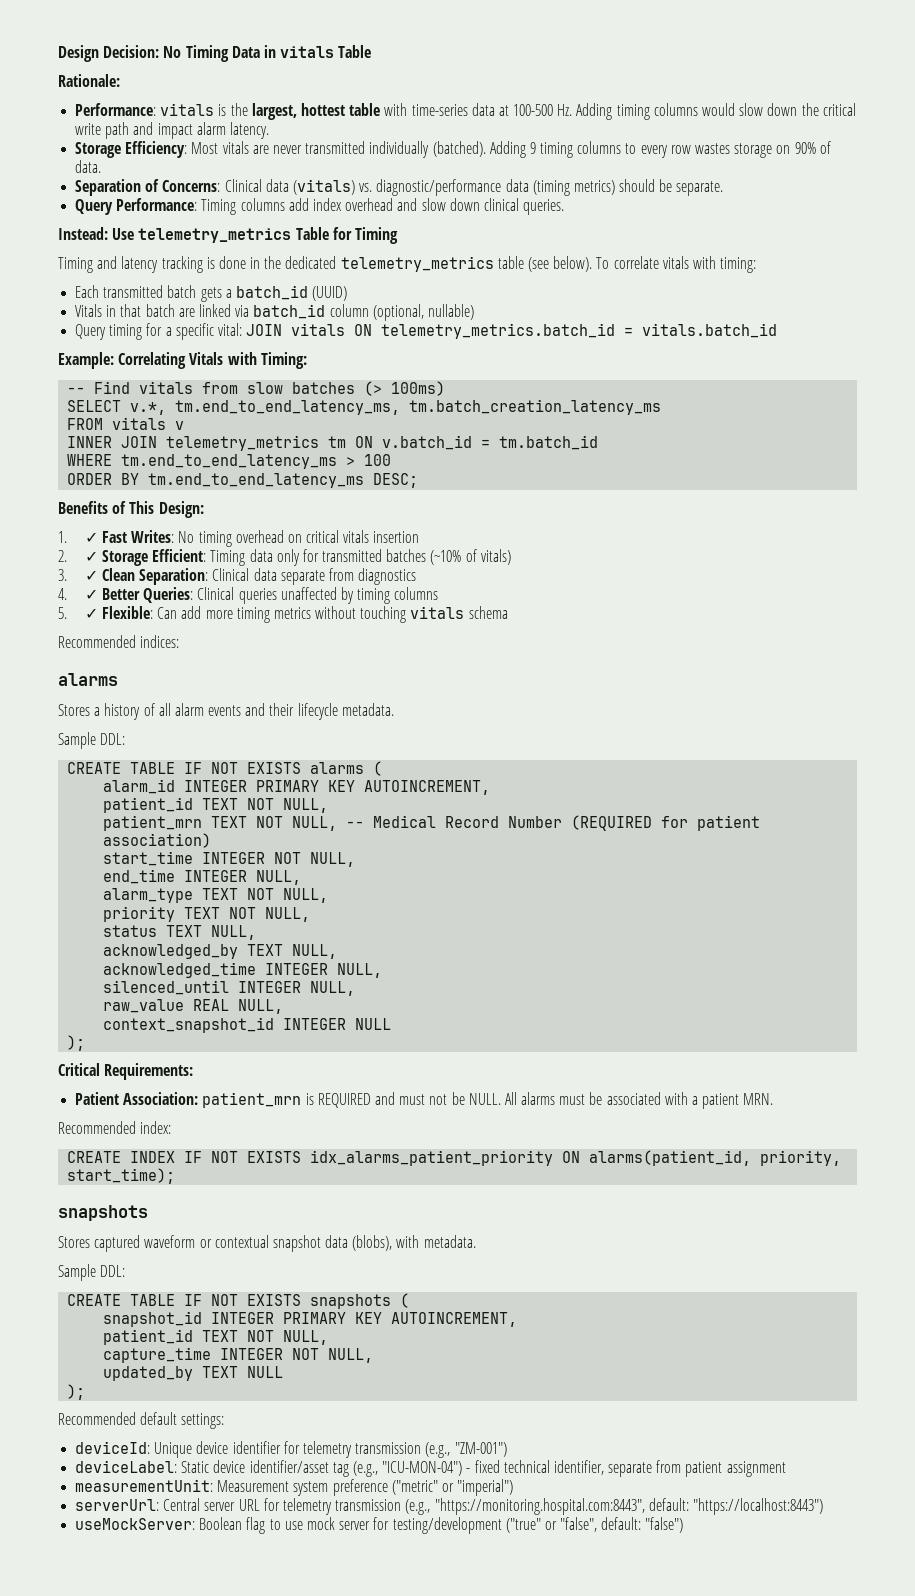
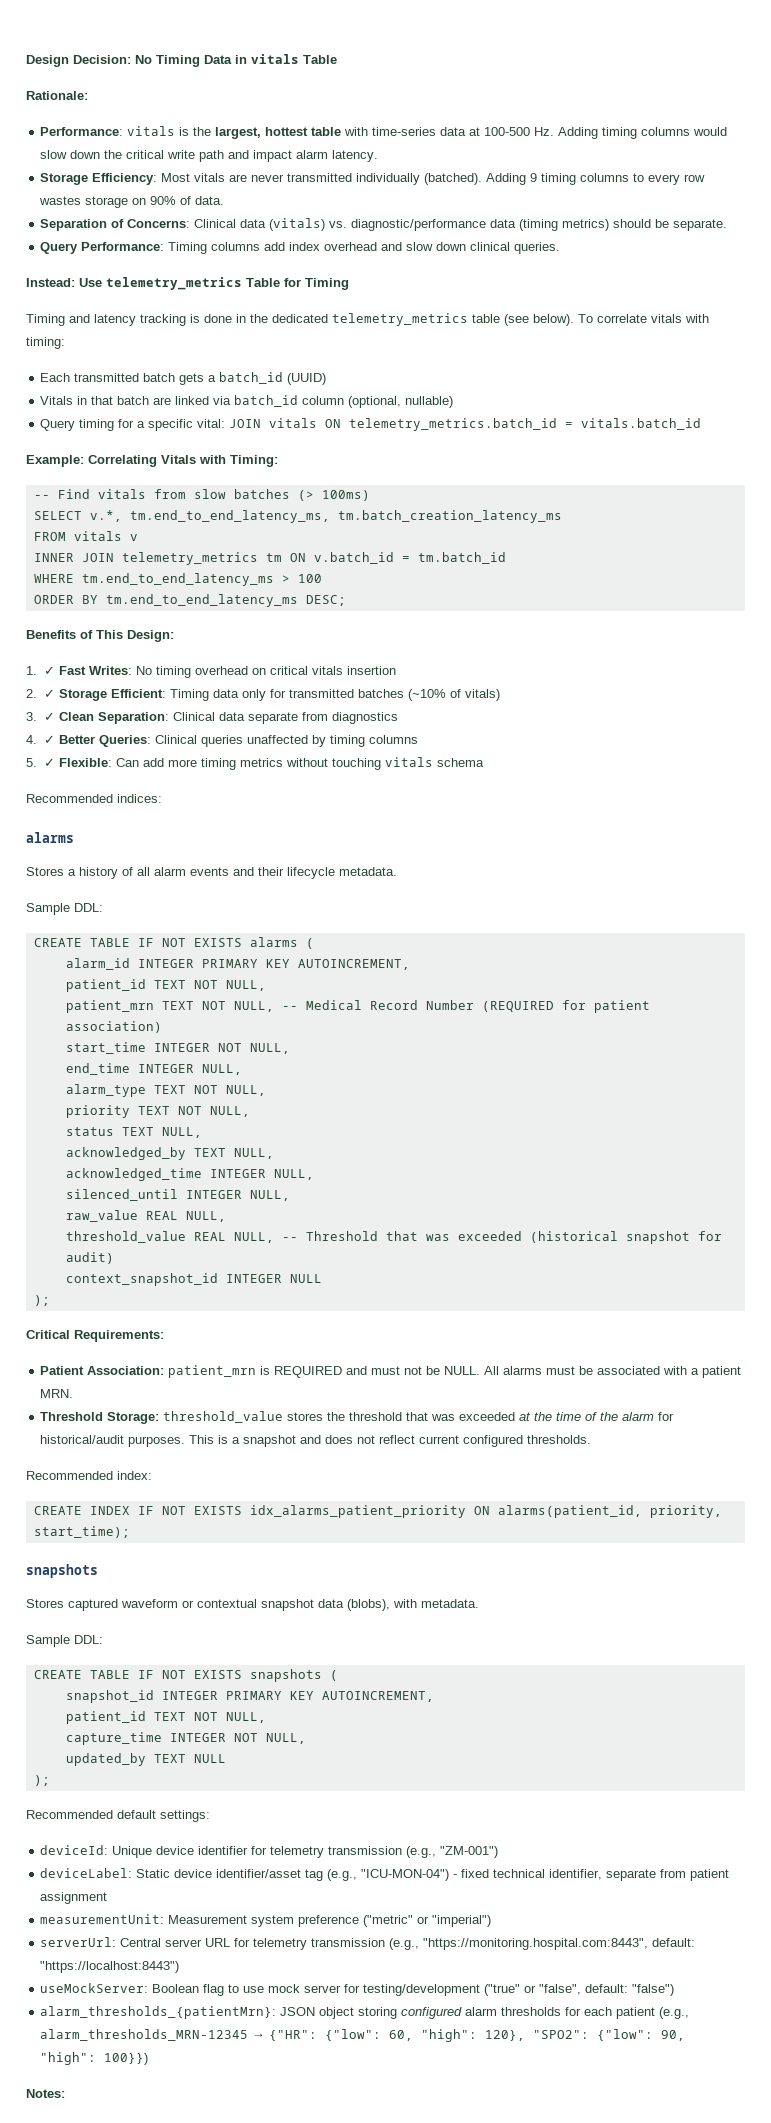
(284, 1006) none -> [65,1231,722,1244] [65,1252,114,1264] // threshold_value REAL NULL, -- Threshold that was exceeded (historical snapshot for audit)
(774, 1099) none -> [40,1411,675,1424] [40,1435,592,1447] // Threshold Storage: threshold_value stores the threshold that was exceeded at the time of the alarm for historical/audit purposes. This is a snapshot and does not reflect current configured thresholds.
(684, 1525) none -> [40,2006,690,2019] [40,2029,686,2042] [40,2052,149,2065] [26,2089,65,2098] // alarm_thresholds_{patientMrn}: JSON object storing configured alarm thresholds for each patient (e.g., alarm_thresholds_MRN-12345 → {"HR": {"low": 60, "high": 120}, "SPO2": {"low": 90, "high": 100}}) // Notes:

